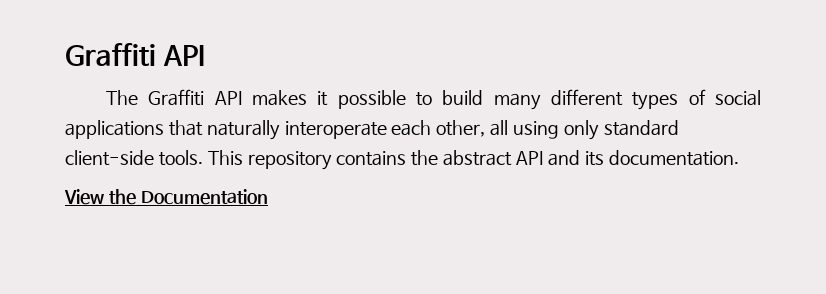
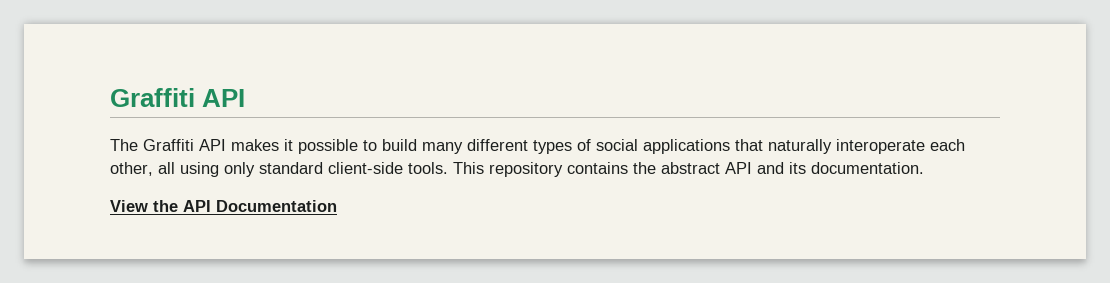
(136, 197) none -> [183,200,211,212] API

